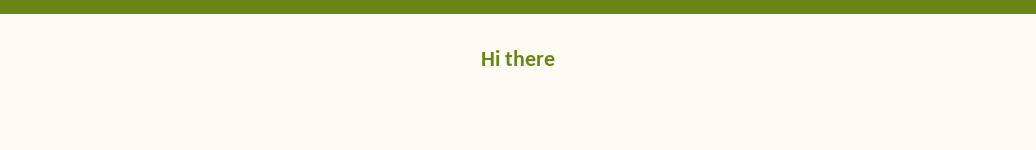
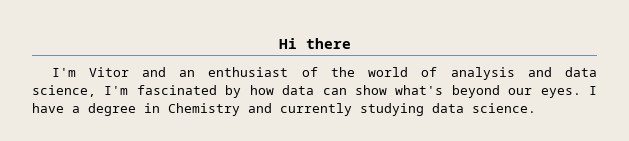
(556, 58) none -> [51,67,598,80] [32,85,598,98] [32,103,536,116] // I'm Vitor and an enthusiast of the world of analysis and data science, I'm fascinated by how data can show what's beyond our eyes. I have a degree in Chemistry and currently studying data science.

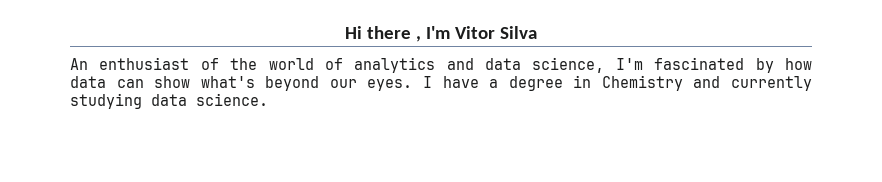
(351, 43) // -> [416,36,422,42] ,
[141,67,196,77] and an -> [499,26,537,39] [70,58,88,70] Silva // An
[450,67,515,80] analysis -> [354,57,436,73] analytics

